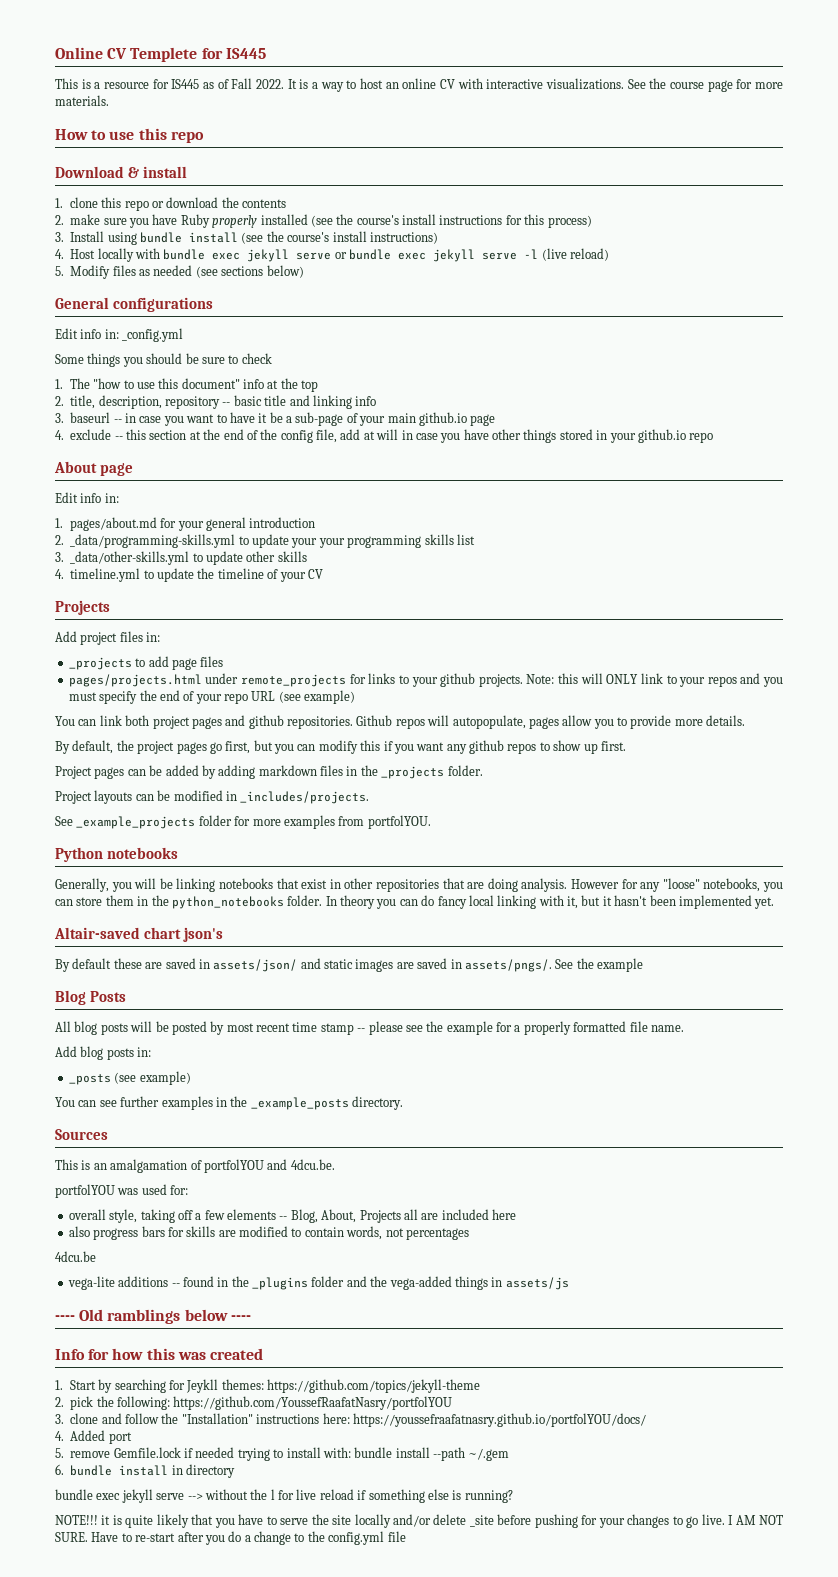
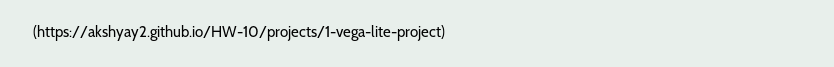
[55,47,266,62] [55,78,783,92] [55,95,109,106] [55,128,204,143] [55,166,187,178] [55,197,287,211] [55,214,592,228] [55,231,438,245] [55,248,609,262] [55,265,304,279] [55,297,213,312] [55,328,184,342] [55,353,272,367] [55,378,319,392] [55,395,377,409] [55,412,496,426] [55,429,714,443] [54,461,133,476] [55,492,119,503] [55,517,316,531] [55,534,475,548] [55,551,307,565] [55,568,323,582] [55,600,110,615] [55,631,161,645] [68,656,224,670] [68,673,783,687] [68,690,356,704] [55,715,746,729] [55,740,626,754] [55,765,483,779] [55,790,370,804] [55,815,431,829] [55,847,178,862] [55,878,784,892] [55,895,775,909] [54,927,223,942] [55,958,643,972] [55,990,126,1005] [55,1021,684,1035] [55,1046,152,1060] [68,1071,191,1085] [55,1096,403,1110] [55,1129,108,1140] [55,1159,335,1173] [55,1184,189,1198] [68,1209,516,1223] [68,1226,469,1240] [55,1251,96,1262] [67,1276,569,1290] [55,1309,251,1324] [55,1348,263,1360] [55,1379,481,1393] [55,1396,453,1410] [55,1413,646,1427] [55,1430,132,1444] [55,1447,510,1461] [55,1464,235,1478] [55,1489,513,1503] [55,1514,783,1528] [55,1531,406,1545] Online CV Templete for IS445 // This is a resource for IS445 as of Fall 2022. It is a way to host an online CV with interactive visualizations. See the course page for more materials. // How to use this repo // Download & install // 1. clone this repo or download the contents // 2. make sure you have Ruby properly installed (see the course's install instructions for this process) // 3. Install using bundle install (see the course's install instructions) // 4. Host locally with bundle exec jekyll serve or bundle exec jekyll serve -l (live reload) // 5. Modify files as needed (see sections below) // General configurations // Edit info in: _config.yml // Some things you should be sure to check // 1. The "how to use this document" info at the top // 2. title, description, repository -- basic title and linking info // 3. baseurl -- in case you want to have it be a sub-page of your main github.io page // 4. exclude -- this section at the end of the config file, add at will in case you have other things stored in your github.io repo // About page // Edit info in: // 1. pages/about.md for your general introduction // 2. _data/programming-skills.yml to update your your programming skills list // 3. _data/other-skills.yml to update other skills // 4. timeline.yml to update the timeline of your CV // Projects // Add project files in: // _projects to add page files // pages/projects.html under remote_projects for links to your github projects. Note: this will ONLY link to your repos and you must specify the end of your repo URL (see example) // You can link both project pages and github repositories. Github repos will autopopulate, pages allow you to provide more details. // By default, the project pages go first, but you can modify this if you want any github repos to show up first. // Project pages can be added by adding markdown files in the _projects folder. // Project layouts can be modified in _includes/projects. // See _example_projects folder for more examples from portfolYOU. // Python notebooks // Generally, you will be linking notebooks that exist in other repositories that are doing analysis. However for any "loose" notebooks, you can store them in the python_notebooks folder. In theory you can do fancy local linking with it, but it hasn't been implemented yet. // Altair-saved chart json's // By default these are saved in assets/json/ and static images are saved in assets/pngs/. See the example // Blog Posts // All blog posts will be posted by most recent time stamp -- please see the example for a properly formatted file name. // Add blog posts in: // _posts (see example) // You can see further examples in the _example_posts directory. // Sources // This is an amalgamation of portfolYOU and 4dcu.be. // portfolYOU was used for: // overall style, taking off a few elements -- Blog, About, Projects all are included here // also progress bars for skills are modified to contain words, not percentages // 4dcu.be // vega-lite additions -- found in the _plugins folder and the vega-added things in assets/js // ---- Old ramblings below ---- // Info for how this was created // 1. Start by searching for Jeykll themes: https://github.com/topics/jekyll-theme // 2. pick the following: https://github.com/YoussefRaafatNasry/portfolYOU // 3. clone and follow the "Installation" instructions here: https://youssefraafatnasry.github.io/portfolYOU/docs/ // 4. Added port // 5. remove Gemfile.lock if needed trying to install with: bundle install --path ~/.gem // 6. bundle install in directory // bundle exec jekyll serve --> without the l for live reload if something else is running? // NOTE!!! it is quite likely that you have to serve the site locally and/or delete _site before pushing for your changes to go live. I AM NOT SURE. Have to re-start after you do a change to the config.yml file -> [33,25,445,41] (https://akshyay2.github.io/HW-10/projects/1-vega-lite-project)

